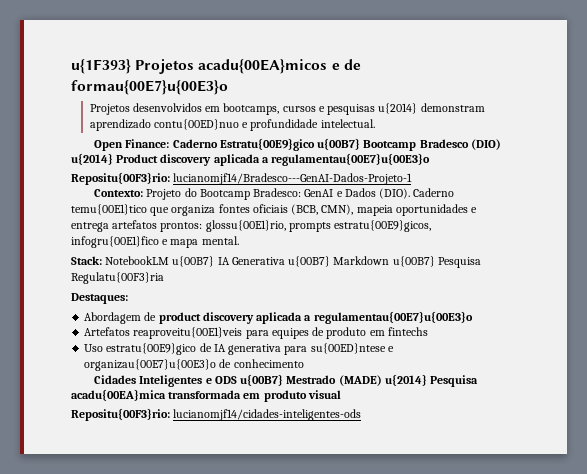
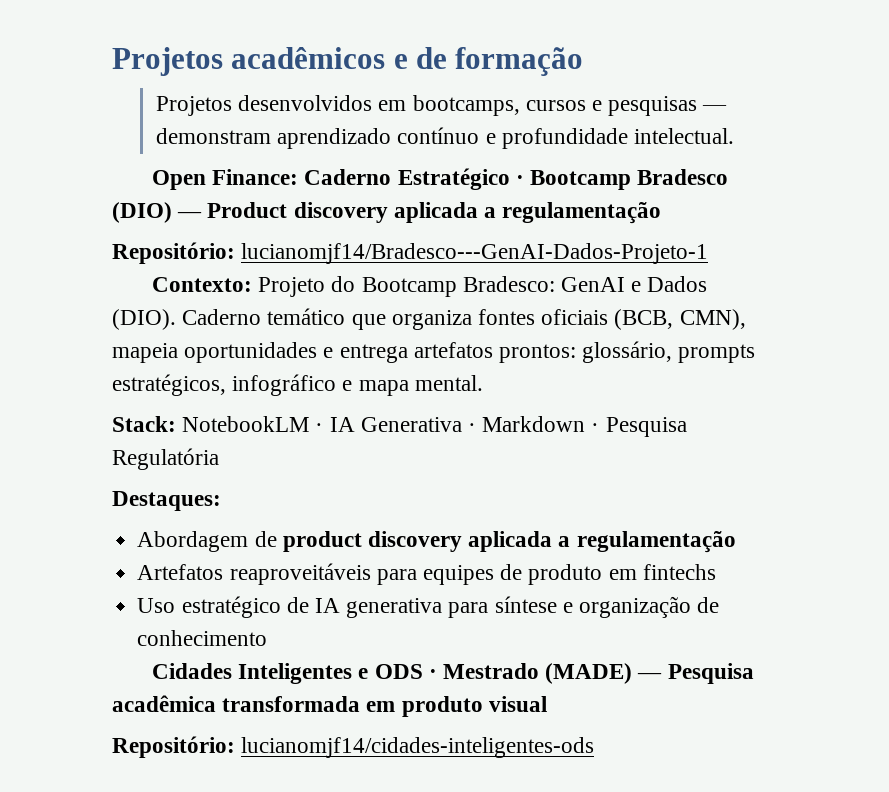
[71,59,328,74] u{1F393} Projetos acadu{00EA}micos -> [112,47,386,76] Projetos acadêmicos
[71,80,228,95] formau{00E7}u{00E3}o -> [455,47,584,76] formação
[378,103,418,114] u{2014} -> [702,105,728,111] —
[153,119,239,130] contu{00ED}nuo -> [397,127,480,144] contínuo
[219,138,361,151] Estratu{00E9}gico u{00B7} -> [397,168,524,190] Estratégico ·
[71,153,113,165] u{2014} -> [177,212,203,218] —
[271,153,431,166] [71,172,170,185] regulamentau{00E7}u{00E3}o // Repositu{00F3}rio: -> [502,202,662,224] [112,242,235,264] regulamentação // Repositório:
[71,204,147,215] temu{00E1}tico -> [267,308,346,325] temático
[205,220,432,232] [71,236,159,248] glossu{00E1}rio, prompts estratu{00E9}gicos, infogru{00E1}fico -> [582,341,756,363] [112,374,337,396] glossário, prompts estratégicos, infográfico
[172,256,215,267] u{00B7} -> [315,423,324,432] ·
[288,256,481,268] [71,272,164,284] u{00B7} Markdown u{00B7} Pesquisa Regulatu{00F3}ria -> [468,416,687,437] [112,448,219,470] · Markdown · Pesquisa Regulatória
[313,311,473,324] regulamentau{00E7}u{00E3}o -> [576,531,736,553] regulamentação
[133,327,243,339] reaproveitu{00E1}veis -> [229,563,371,585] reaproveitáveis
[106,343,197,355] estratu{00E9}gico -> [181,596,281,618] estratégico
[310,343,394,354] [84,359,217,371] su{00ED}ntese e organizau{00E7}u{00E3}o -> [494,596,691,618] síntese e organização
[240,374,284,386] u{00B7} -> [428,669,437,679] ·
[384,374,479,387] [71,389,166,401] u{2014} Pesquisa acadu{00EA}mica -> [637,663,754,684] [112,695,216,712] — Pesquisa acadêmica
[71,408,170,421] Repositu{00F3}rio: -> [112,736,235,758] Repositório:

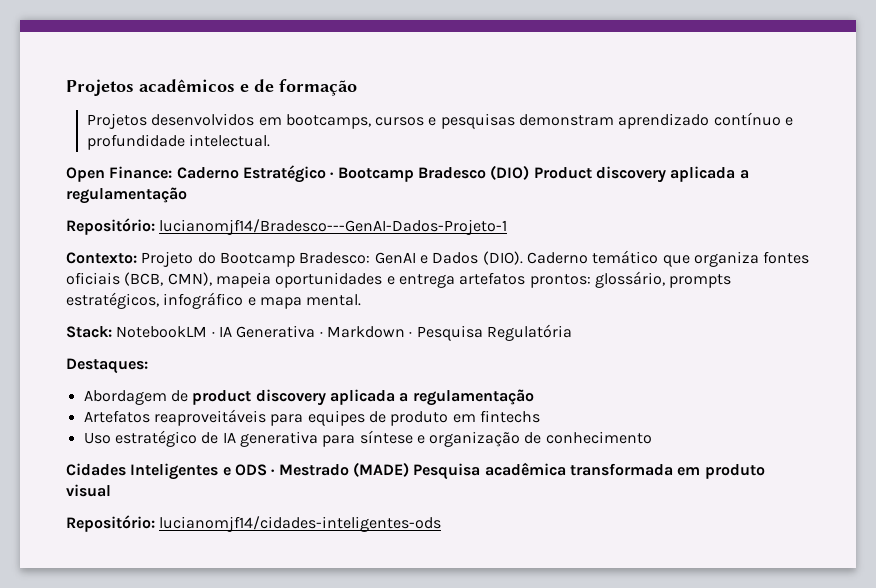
[702,105,728,111] — -> (515, 121) none
[177,212,203,218] — -> (530, 172) none
[637,673,663,679] — -> (409, 469) none

